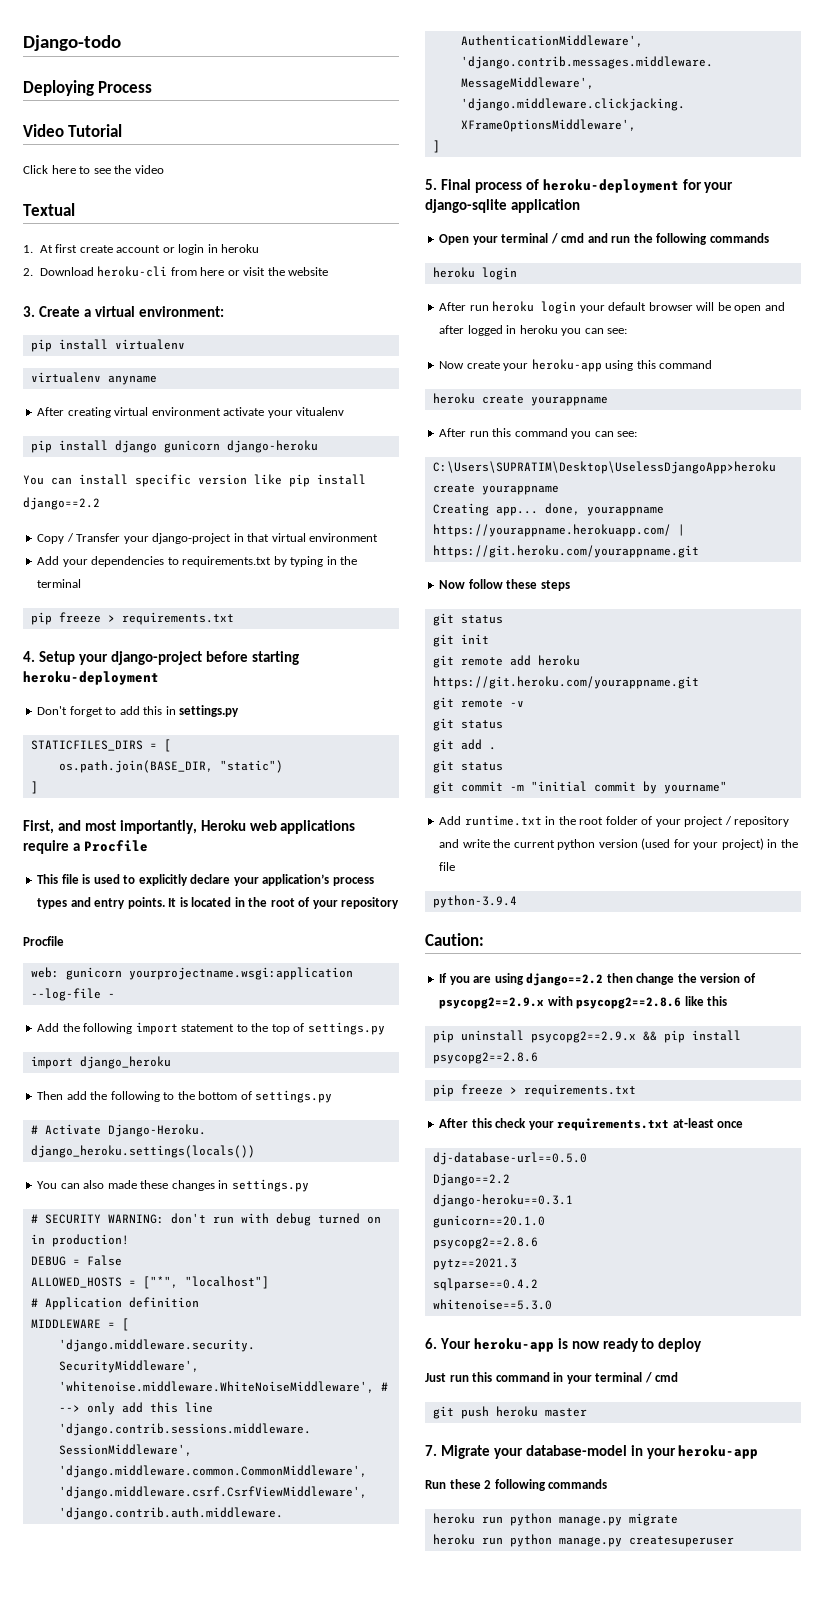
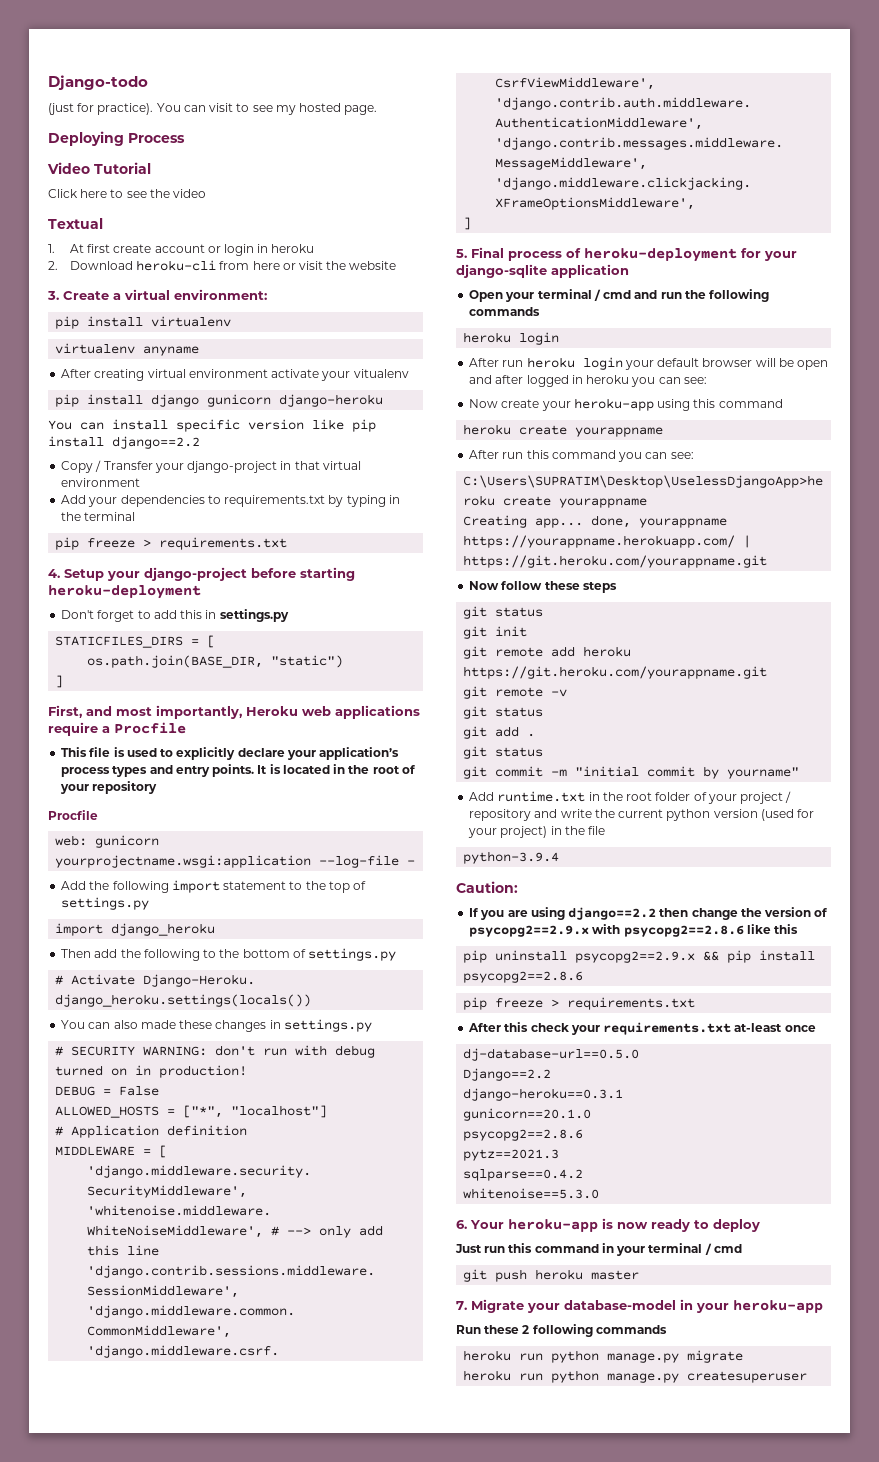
(121, 43) none -> [48,103,378,115] // (just for practice). You can visit to see my hosted page.

